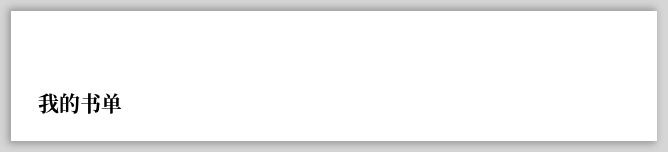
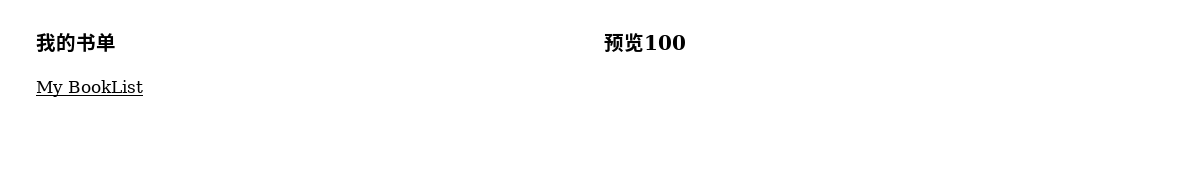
(122, 103) none -> [36,80,143,97] [604,33,686,53] // My BookList // 预览100

